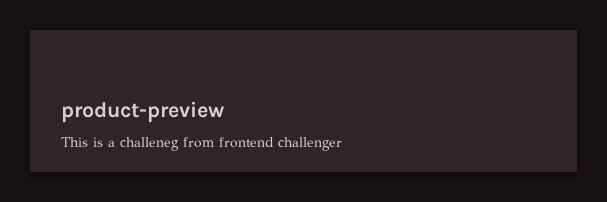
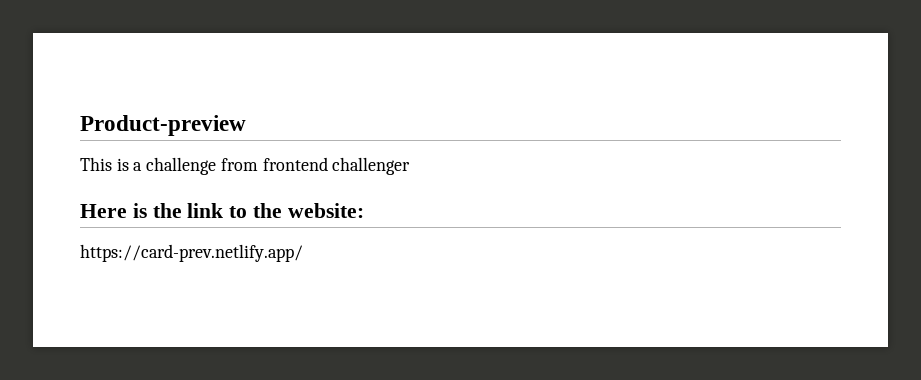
[61,101,224,123] product-preview -> [80,115,246,136] Product-preview
[120,137,179,151] challeneg -> [146,157,217,175] challenge
(342, 144) none -> [80,203,364,218] [80,244,303,262] // Here is the link to the website: // https://card-prev.netlify.app/

